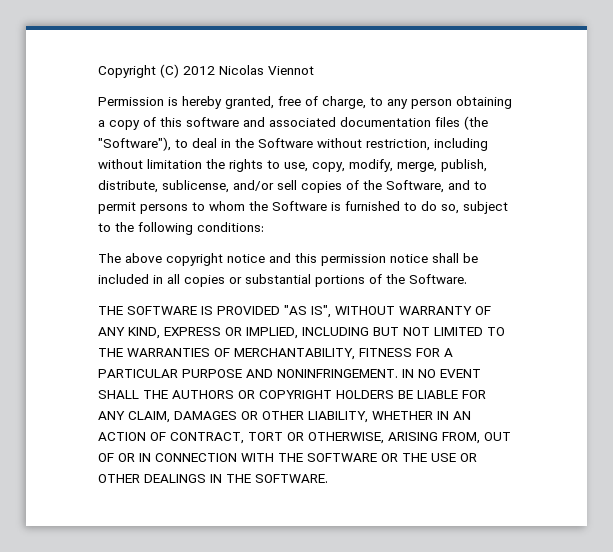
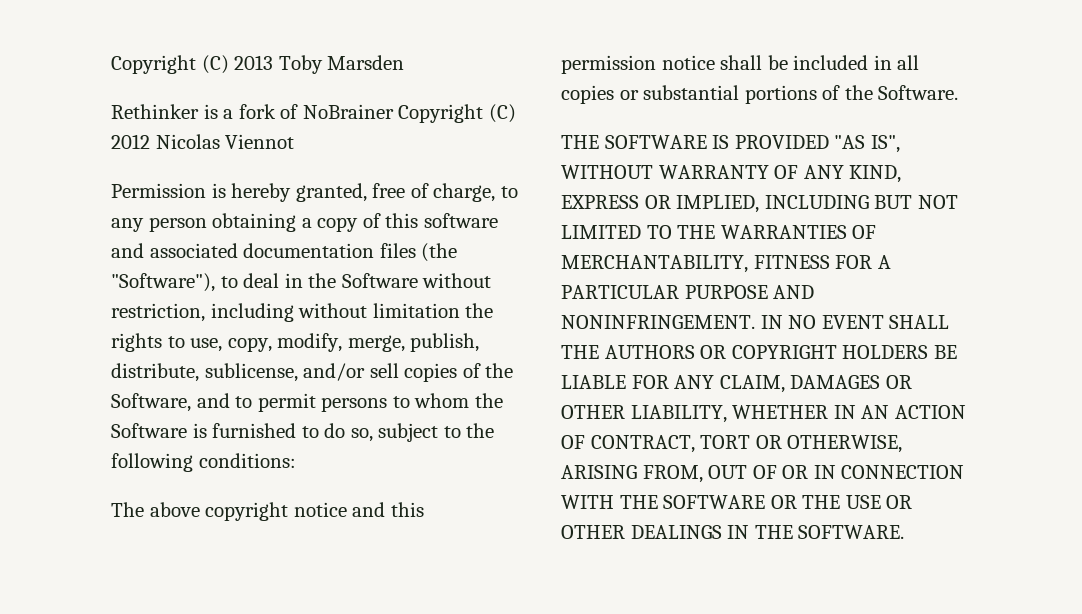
[98,64,179,78] Copyright (C) -> [111,55,405,74] [111,104,516,123] Copyright (C) 2013 Toby Marsden // Rethinker is a fork of NoBrainer Copyright (C)

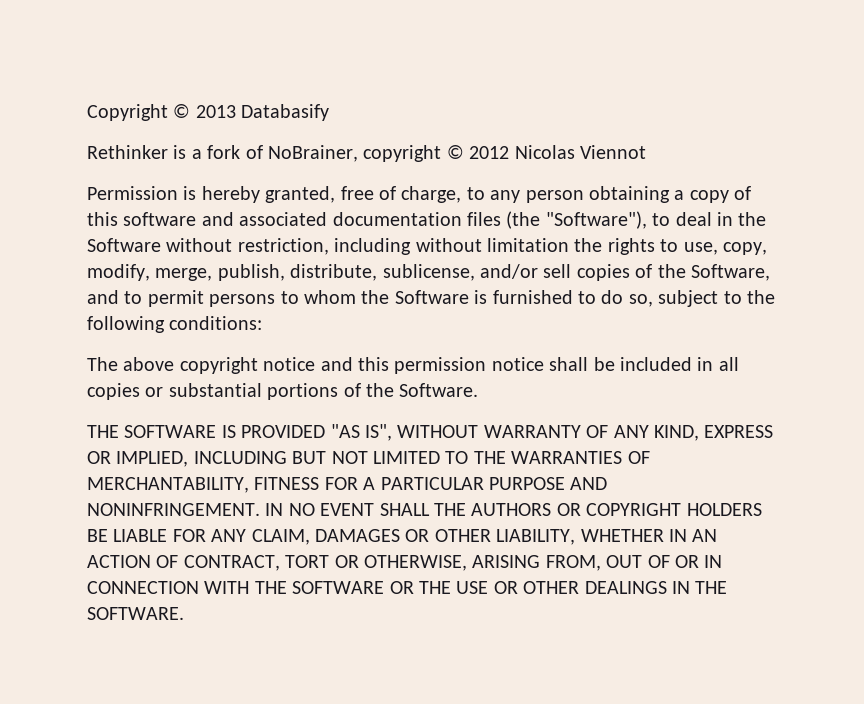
[111,55,405,74] Copyright (C) 2013 Toby Marsden -> [87,104,330,121] Copyright © 2013 Databasify
[302,104,516,123] NoBrainer Copyright (C) -> [268,145,464,162] NoBrainer, copyright ©

